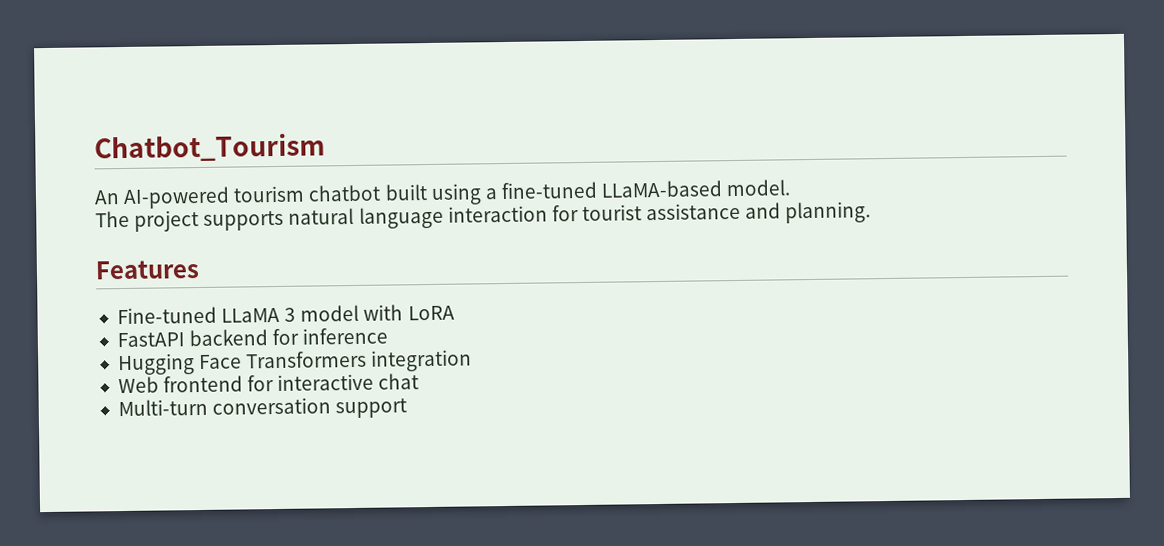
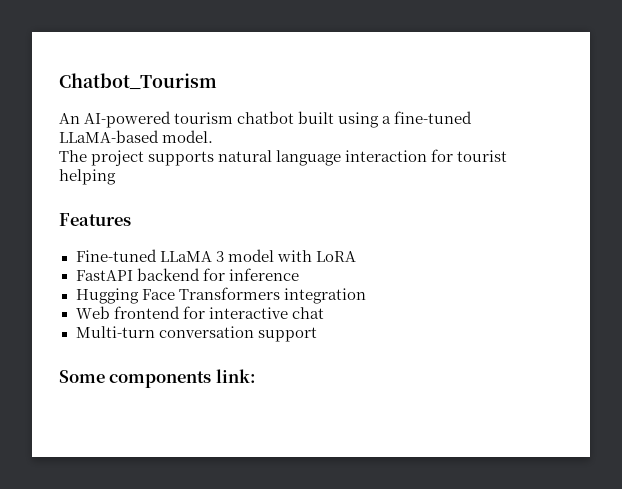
[646,201,872,224] assistance and planning. -> [59,169,116,185] helping
(408, 408) none -> [59,369,256,388] // Some components link:

